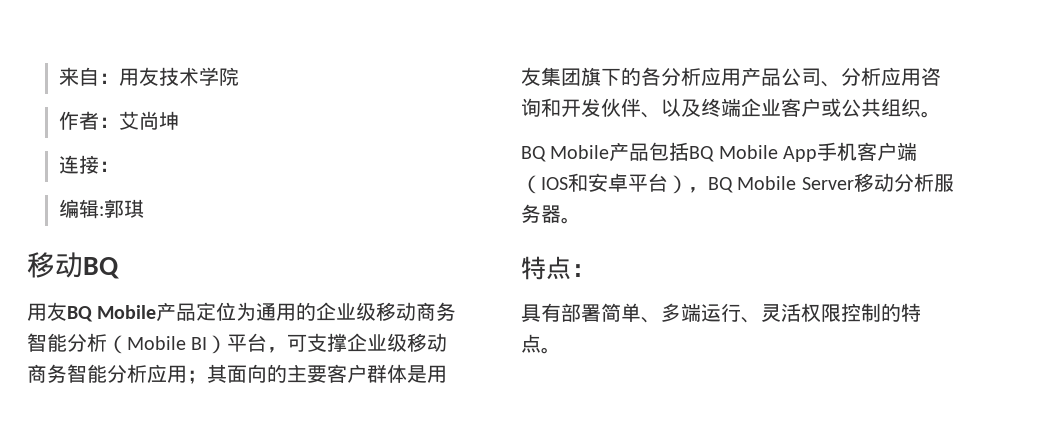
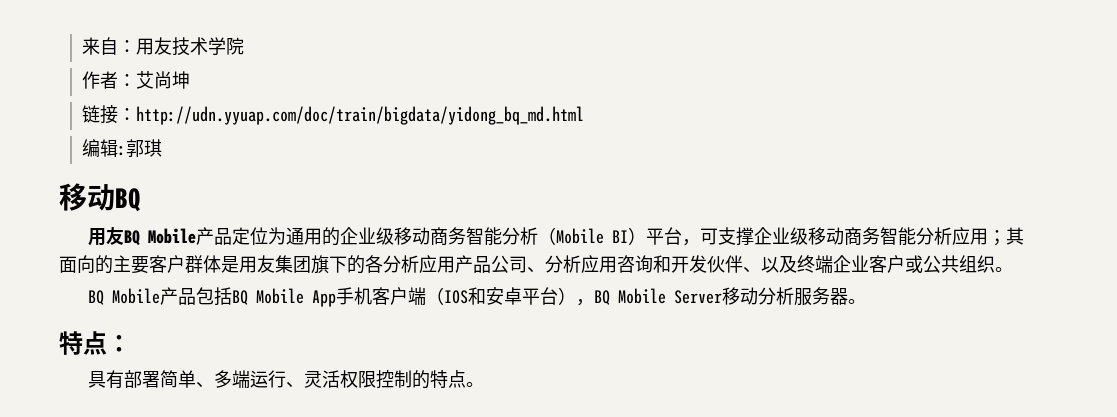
[59,155,80,174] 连 -> [82,105,101,123] 链
(120, 166) none -> [136,106,585,125] http://udn.yyuap.com/doc/train/bigdata/yidong_bq_md.html

